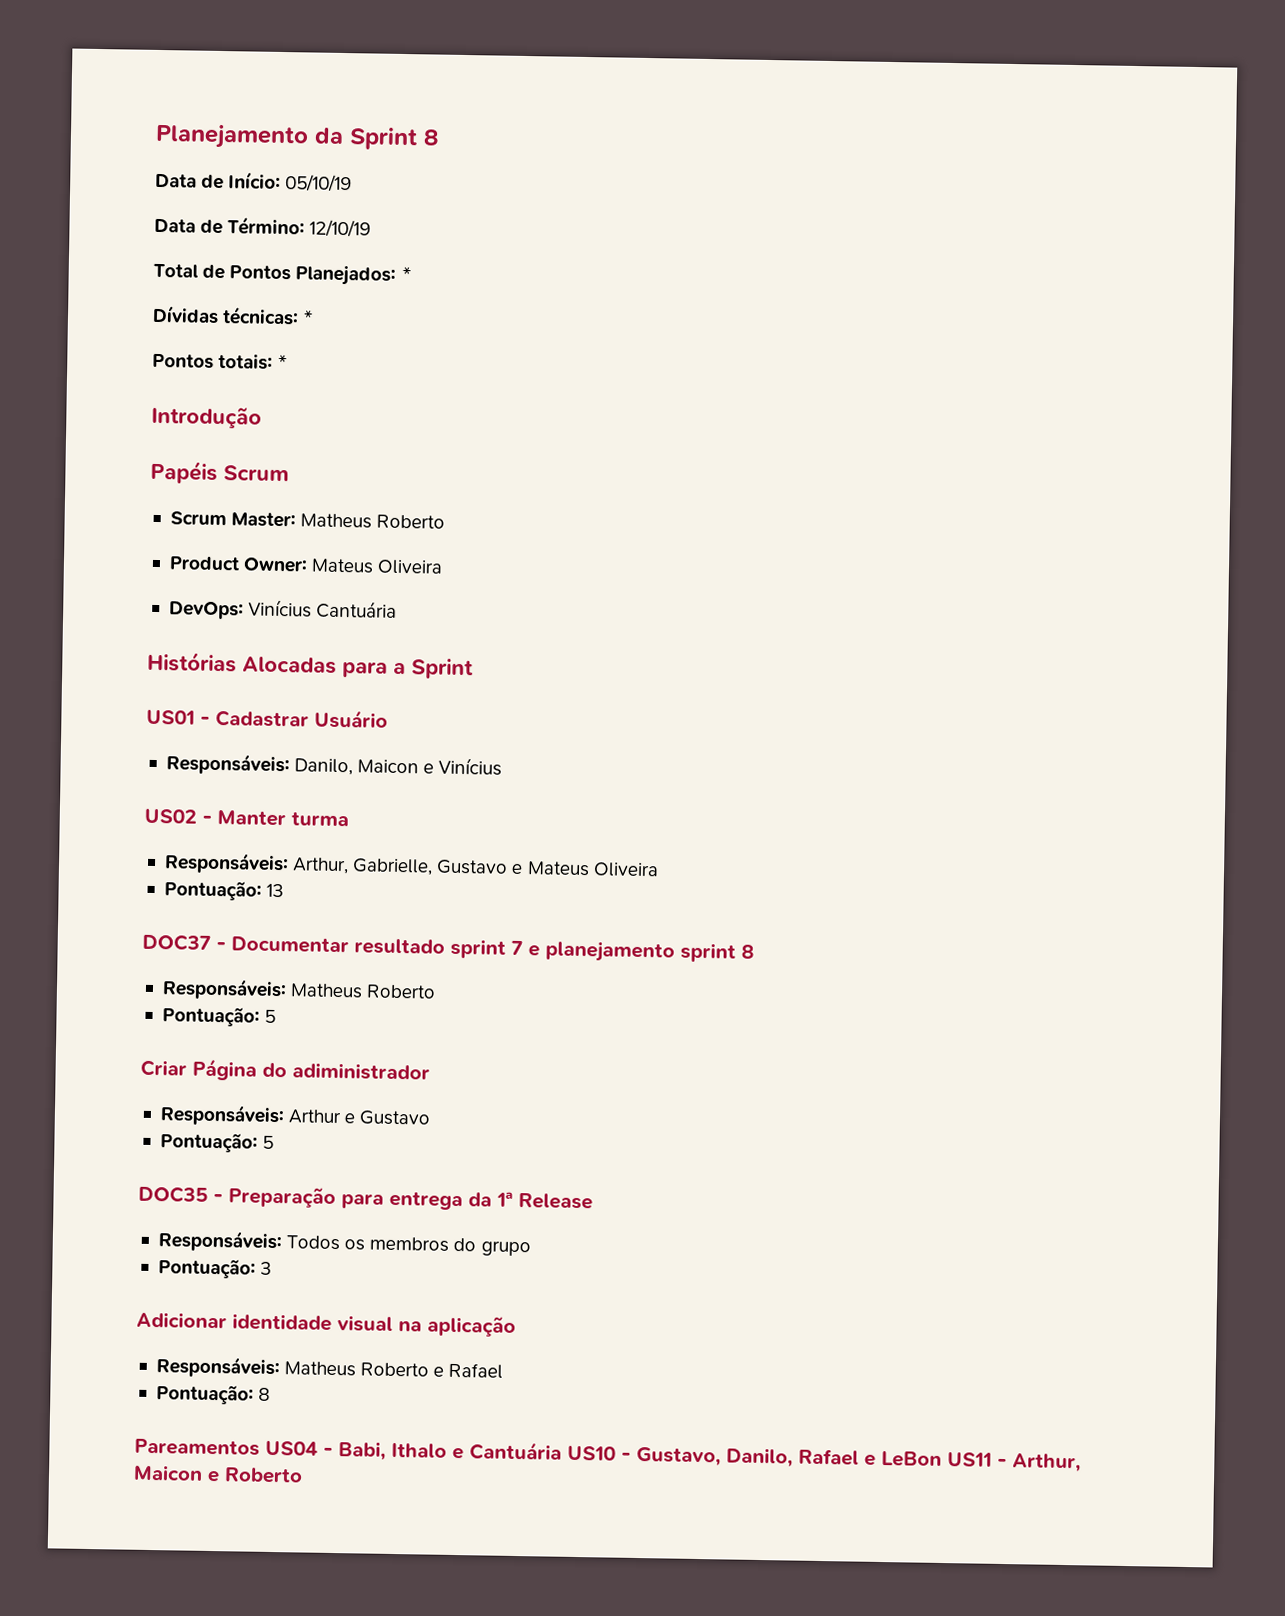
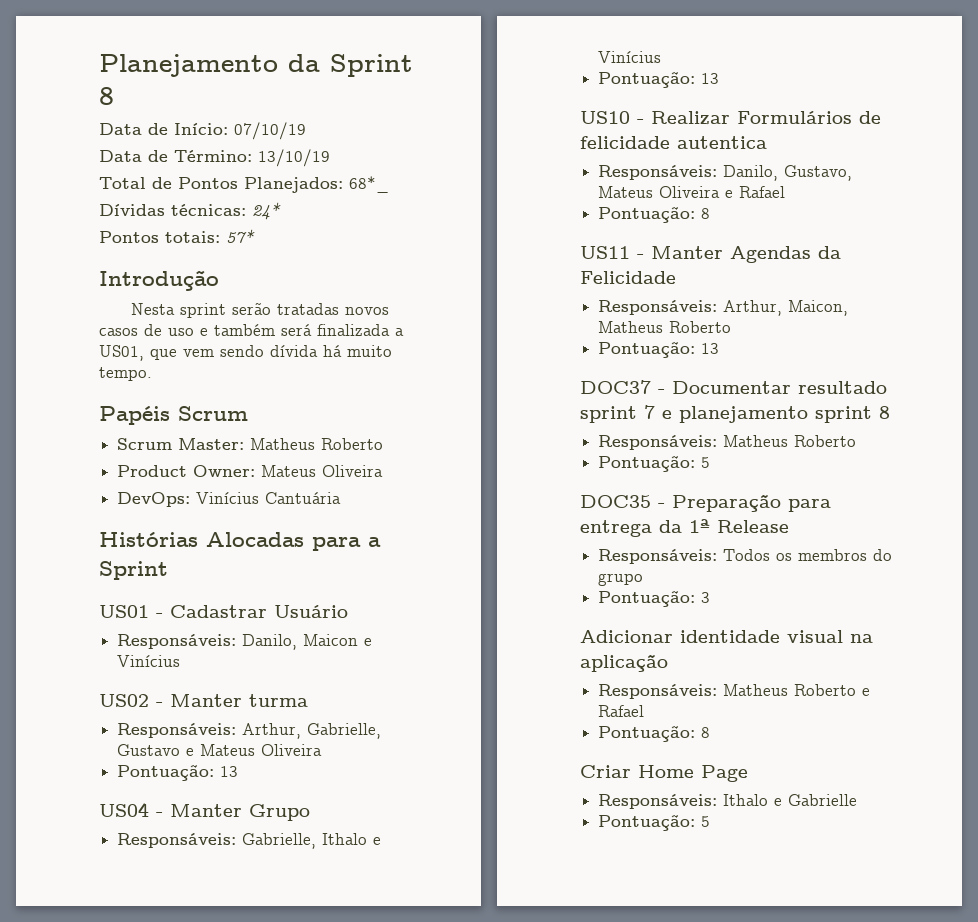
[285,174,353,193] 05/10/19 -> [234,122,306,140] 07/10/19
[309,219,372,238] 12/10/19 -> [258,149,330,167] 13/10/19
[400,266,411,282] * -> [349,176,389,193] 68*_
[302,310,314,325] * -> [252,202,281,220] 24*
[277,354,288,370] * -> [226,229,255,243] 57*
(262, 417) none -> [130,302,389,318] [99,324,404,336] [99,345,392,361] [99,367,152,381] // Nesta sprint serão tratadas novos casos de uso e também será finalizada a US01, que vem sendo dívida há muito tempo.
(285, 890) none -> [99,802,310,821] [117,833,382,849] [598,51,662,63] [598,71,720,88] [580,111,881,126] [580,136,767,149] [598,165,853,181] [598,186,786,198] [598,206,711,223] [580,246,841,263] [580,271,676,284] [598,300,849,316] [598,321,732,333] [598,341,720,358] // US04 - Manter Grupo // Responsáveis: Gabrielle, Ithalo e Vinícius // Pontuação: 13 // US10 - Realizar Formulários de felicidade autentica // Responsáveis: Danilo, Gustavo, Mateus Oliveira e Rafael // Pontuação: 8 // US11 - Manter Agendas da Felicidade // Responsáveis: Arthur, Maicon, Matheus Roberto // Pontuação: 13
[140,1058,430,1081] [159,1104,431,1127] [159,1132,275,1153] // Criar Página do adiministrador // Responsáveis: Arthur e Gustavo // Pontuação: 5 -> (711, 462) none
[134,1438,1081,1473] [133,1464,303,1484] Pareamentos US04 - Babi, Ithalo e Cantuária US10 - Gustavo, Danilo, Rafael e LeBon US11 - Arthur, Maicon e Roberto -> [580,765,748,782] [598,794,858,809] [598,814,711,831] Criar Home Page // Responsáveis: Ithalo e Gabrielle // Pontuação: 5

